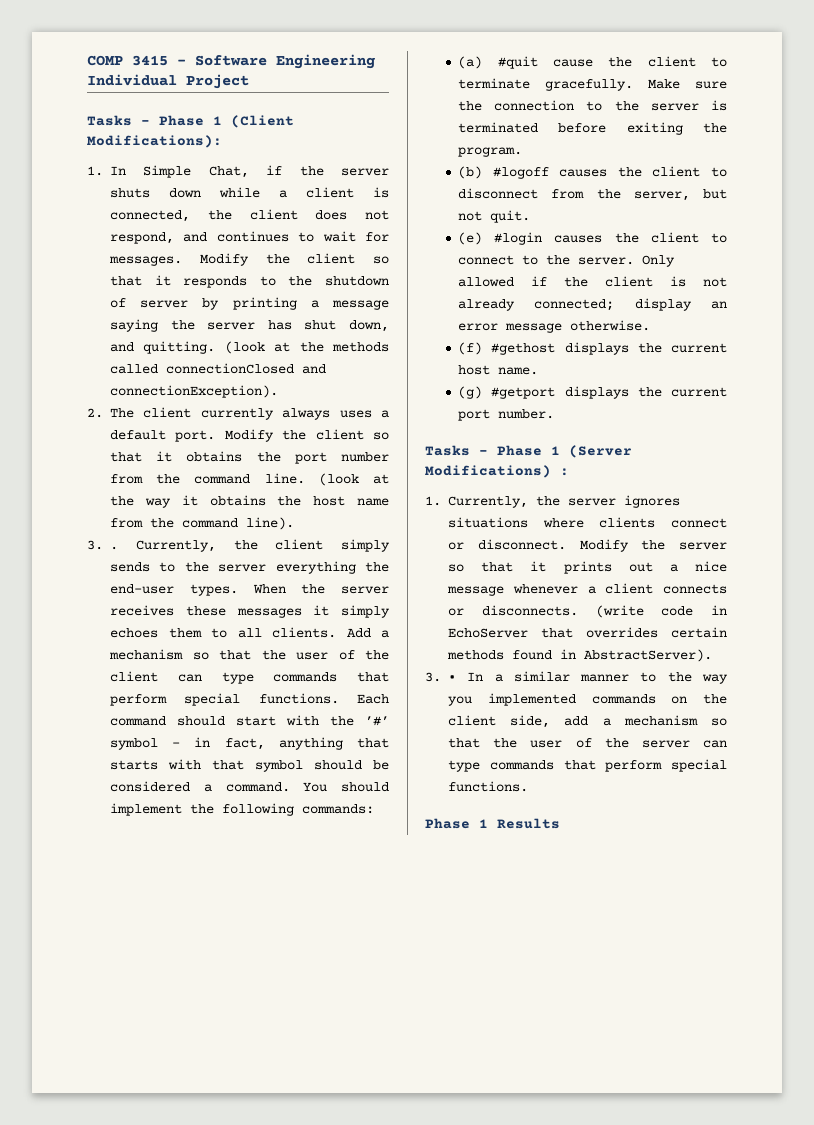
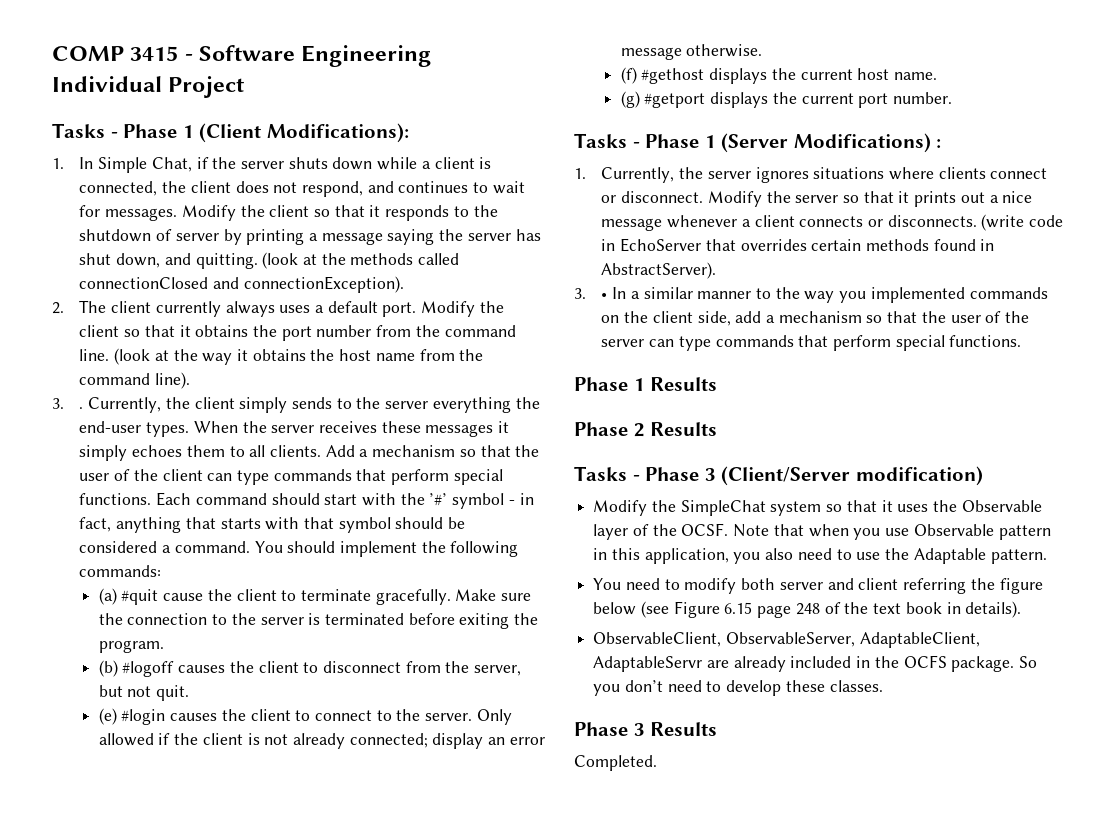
(560, 823) none -> [574,422,718,437] [574,466,983,486] [593,500,1042,516] [593,523,1051,540] [593,548,1047,564] [593,578,1043,594] [593,601,1022,618] [593,632,980,648] [593,655,1038,672] [593,680,883,696] [574,722,718,736] [574,755,657,771] // Phase 2 Results // Tasks - Phase 3 (Client/Server modification) // Modify the SimpleChat system so that it uses the Observable layer of the OCSF. Note that when you use Observable pattern in this application, you also need to use the Adaptable pattern. // You need to modify both server and client referring the figure below (see Figure 6.15 page 248 of the text book in details). // ObservableClient, ObservableServer, AdaptableClient, AdaptableServr are already included in the OCFS package. So you don’t need to develop these classes. // Phase 3 Results // Completed.

